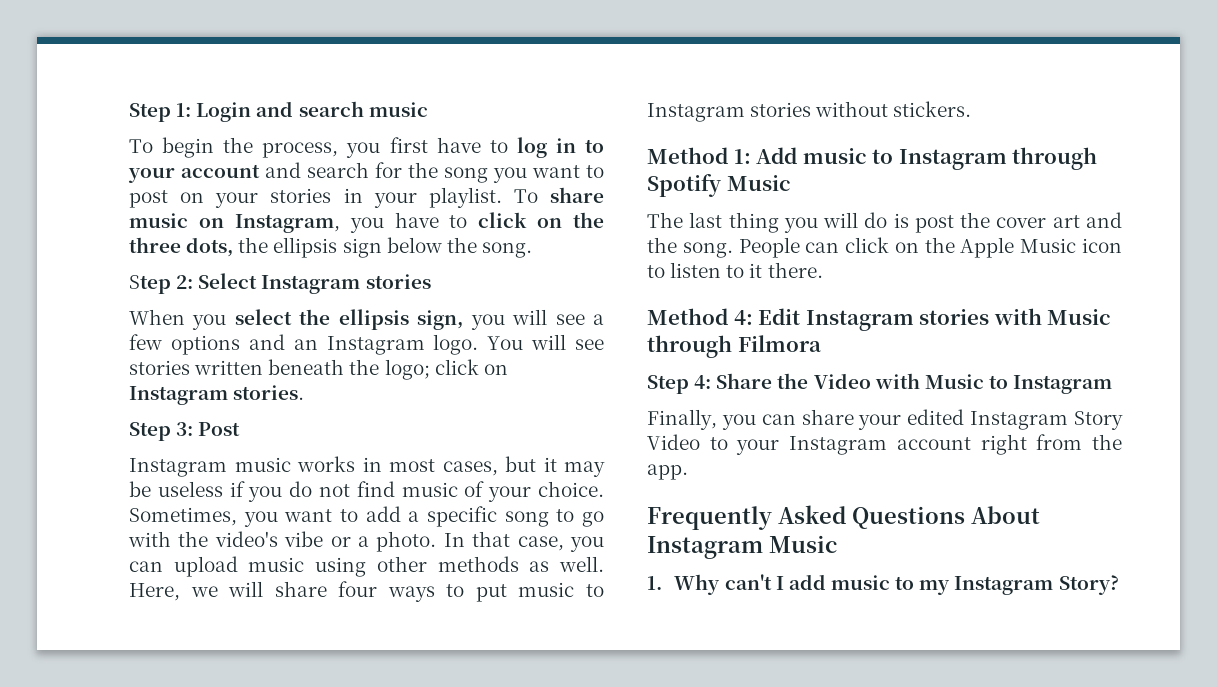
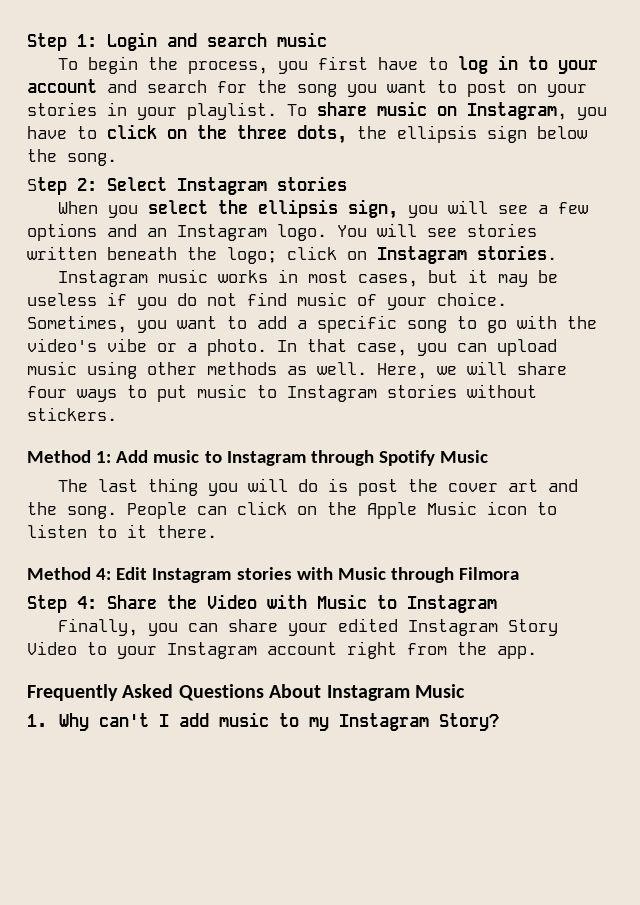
[129,422,241,441] // Step 3: Post -> (557, 252) none

